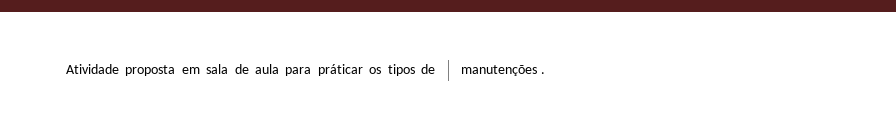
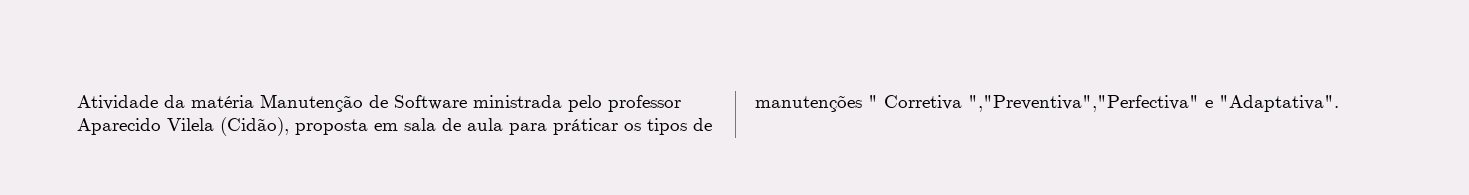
(119, 69) none -> [164,94,681,112] [77,117,289,136] da matéria Manutenção de Software ministrada pelo professor Aparecido Vilela (Cidão),
[540,72,545,74] . -> [868,95,1339,112] " Corretiva ","Preventiva","Perfectiva" e "Adaptativa".

